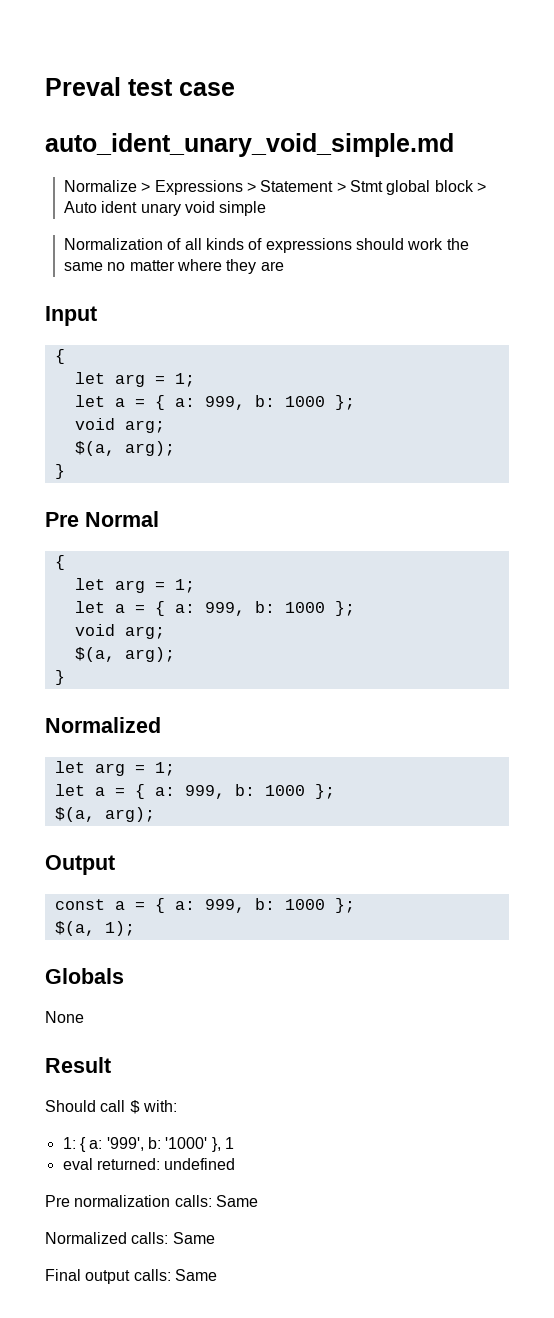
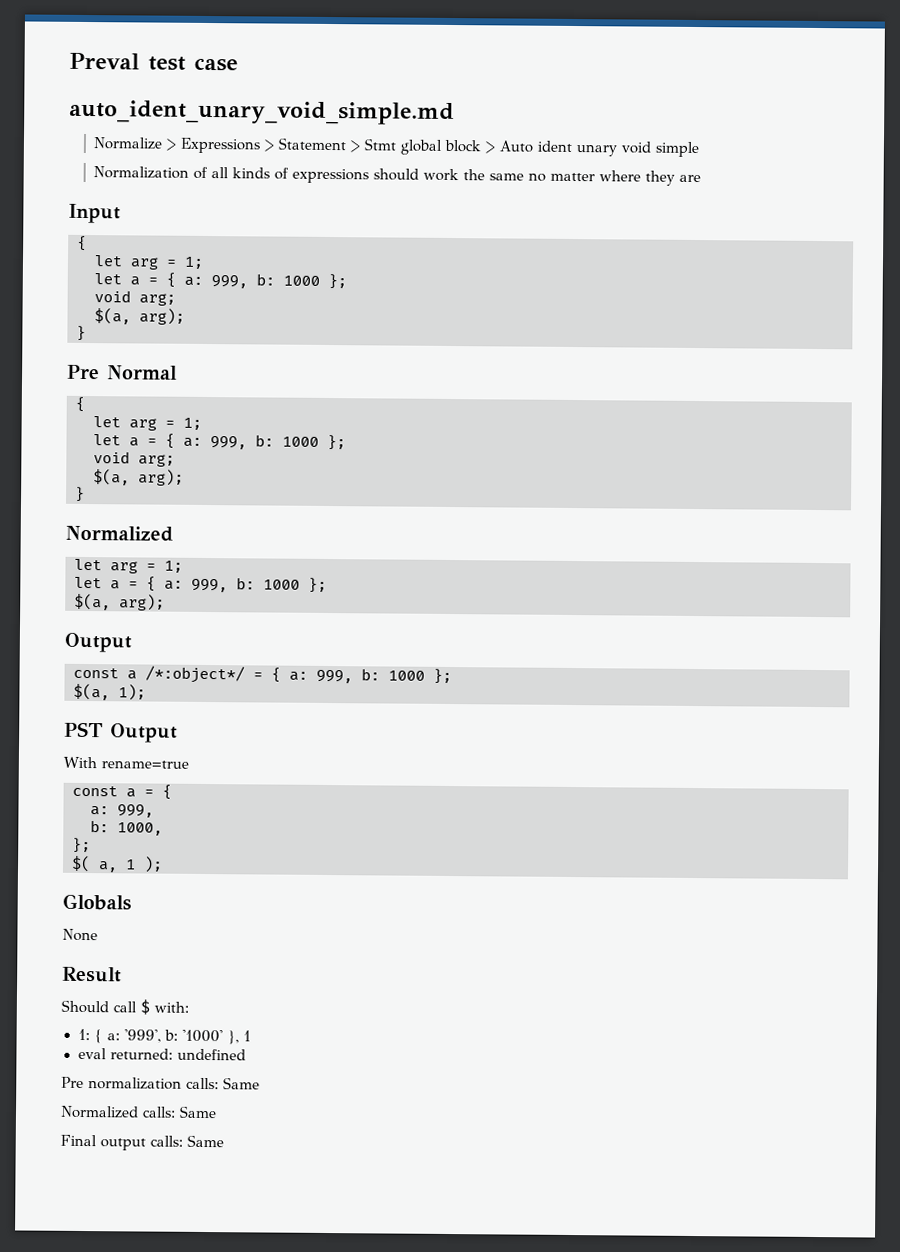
(125, 905) none -> [145,665,245,684] /*:object*/
(135, 928) none -> [64,721,178,743] [63,756,189,769] [72,784,172,800] [90,804,154,818] [90,820,163,836] [72,837,91,854] [71,855,163,873] // PST Output // With rename=true // const a = { // a: 999, // b: 1000, // }; // $( a, 1 );

